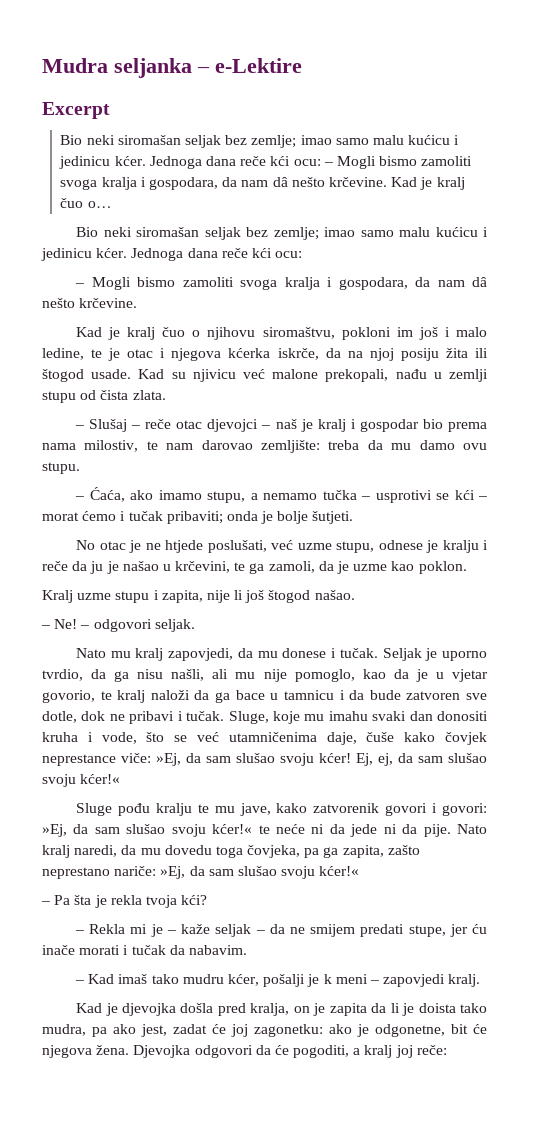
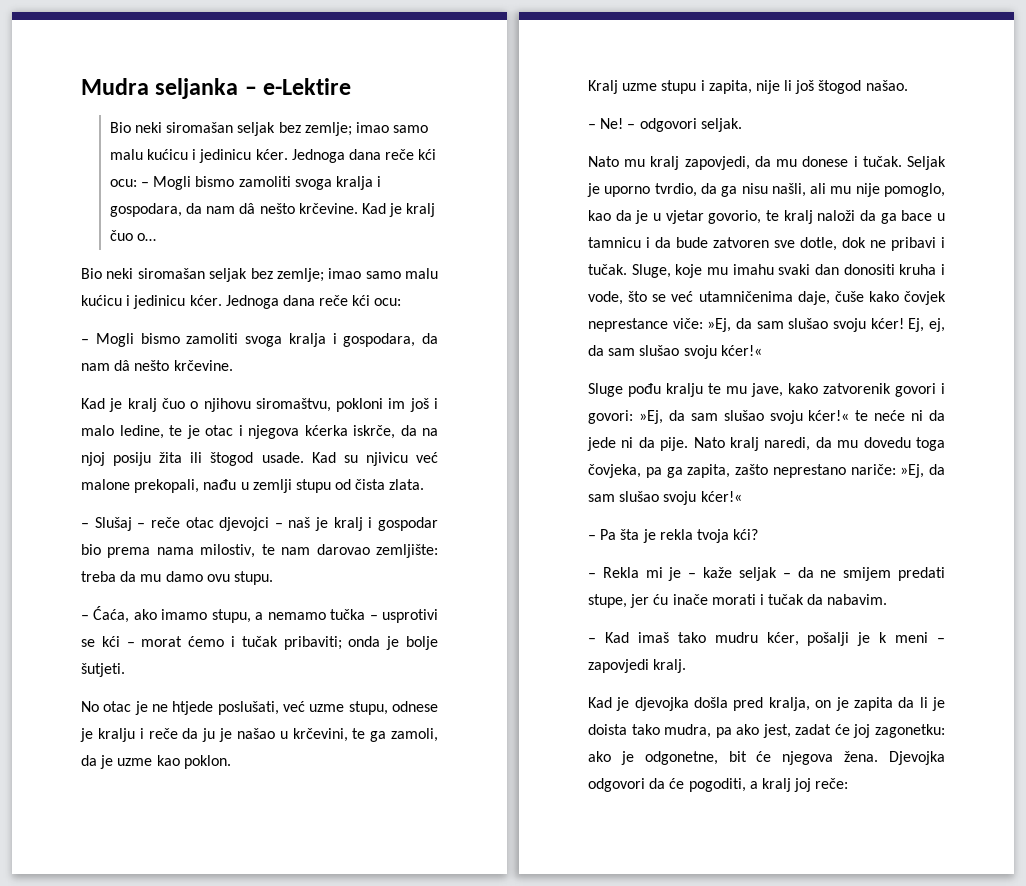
[42,102,110,119] // Excerpt -> (352, 86) none

